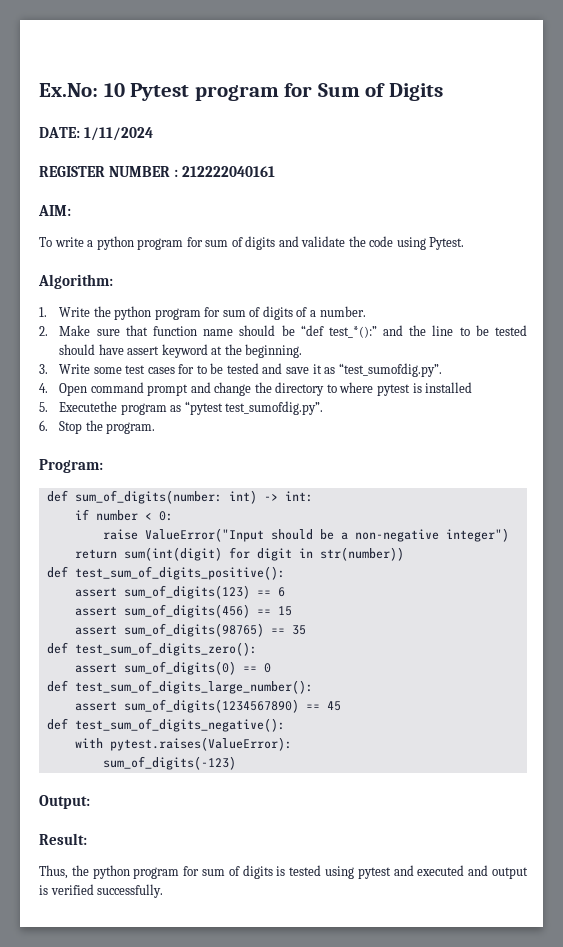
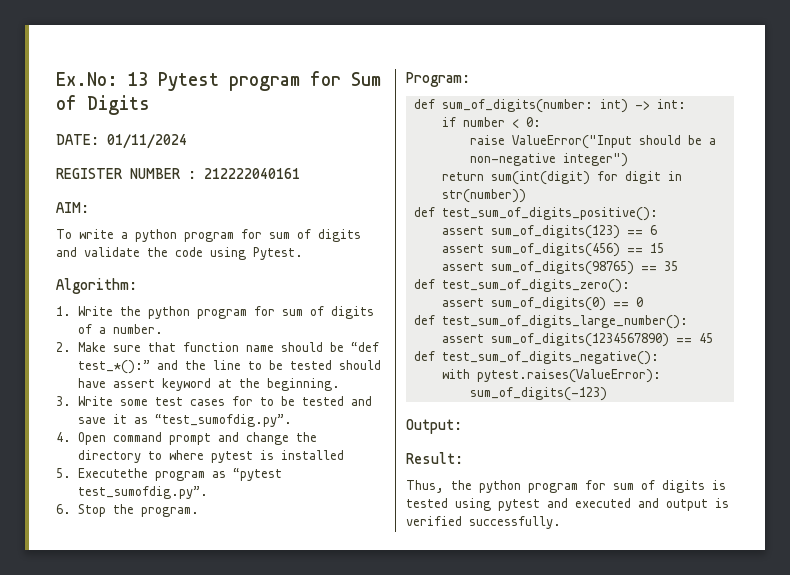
[103,83,125,97] 10 -> [128,72,148,86] 13
[84,127,154,141] 1/11/2024 -> [107,134,187,149] 01/11/2024

